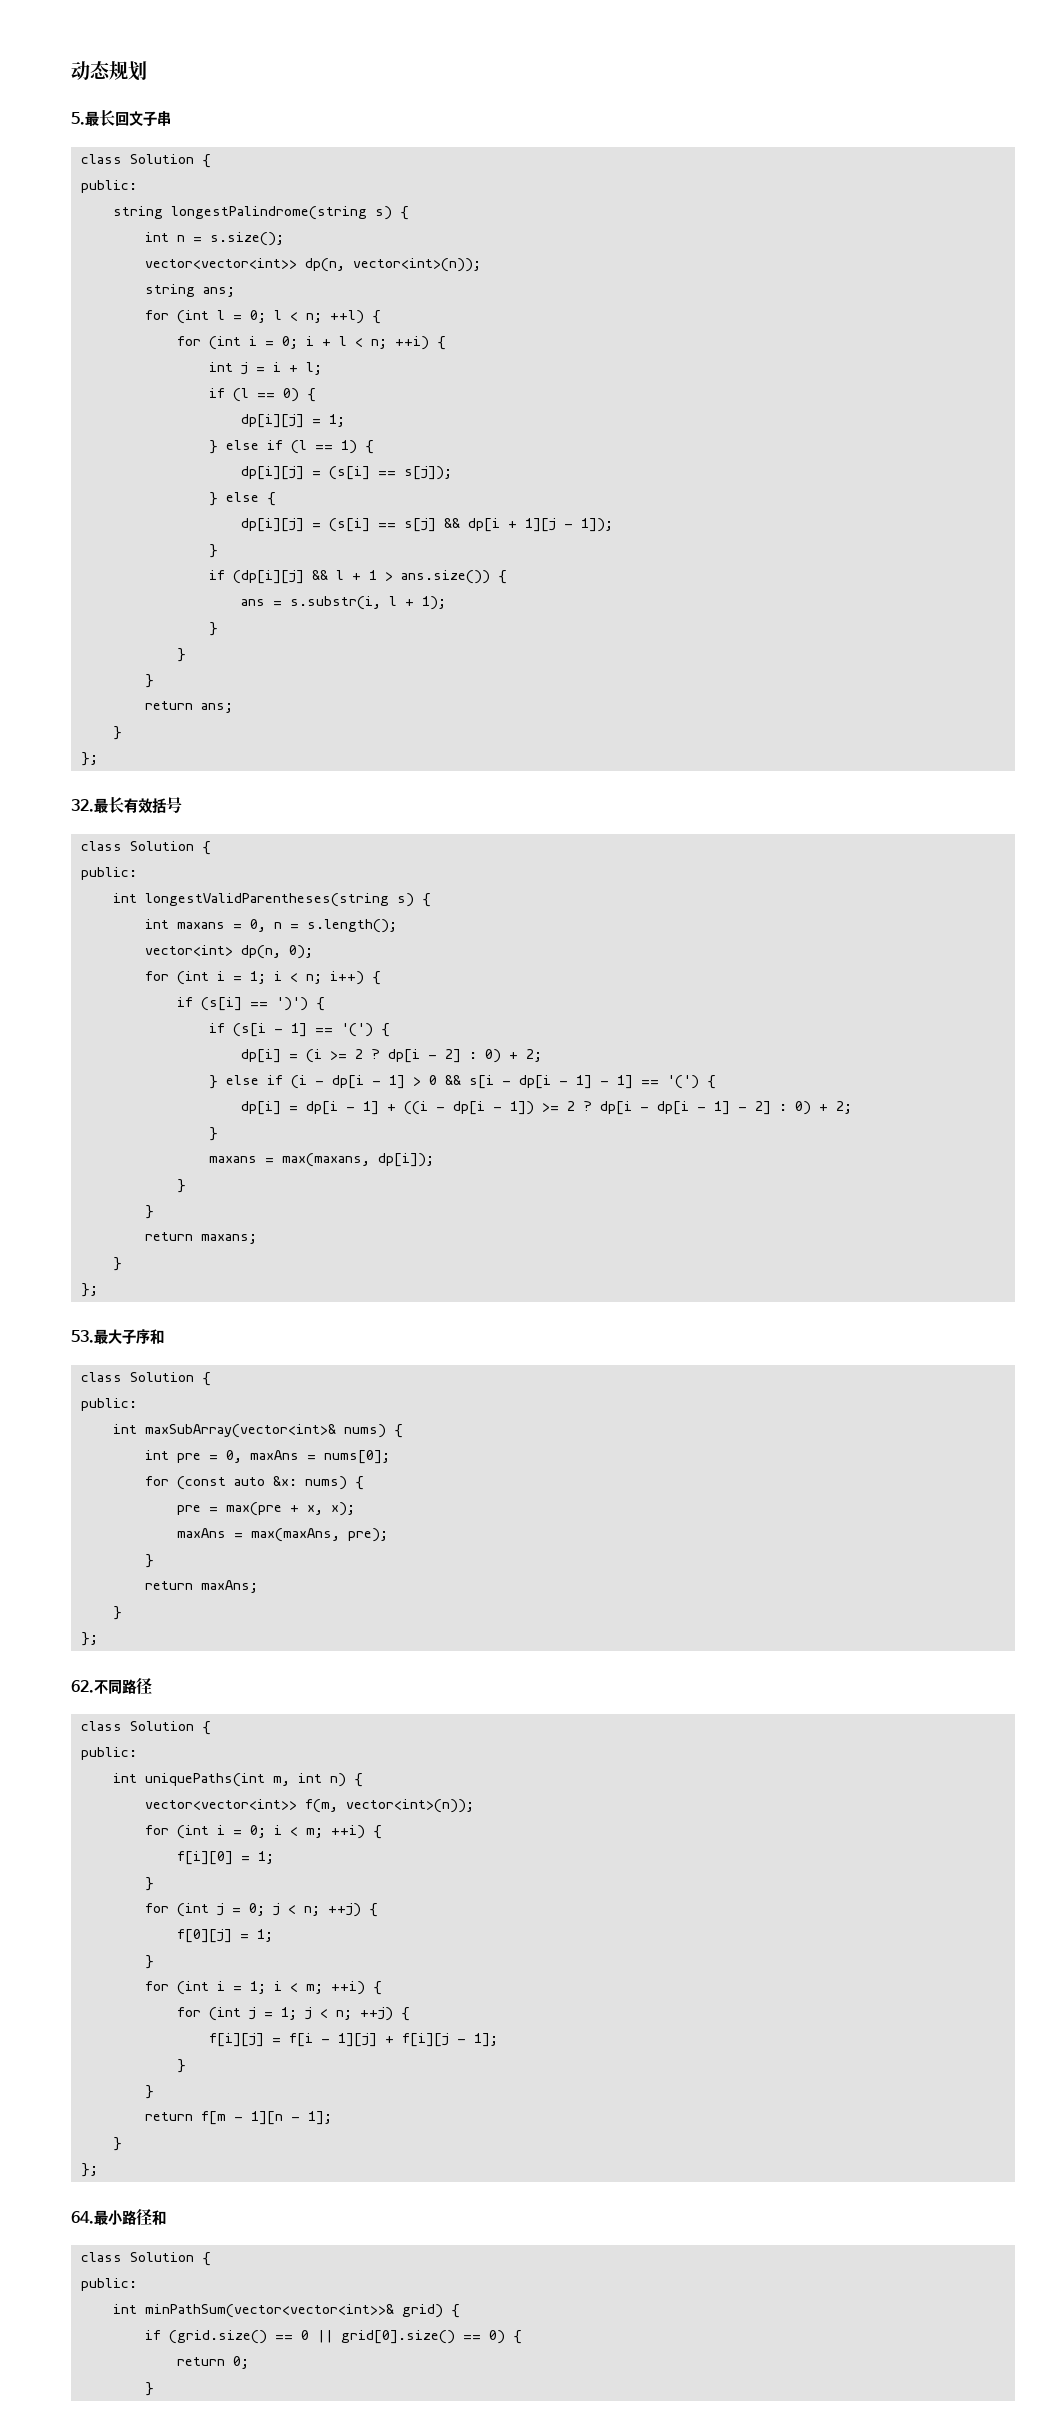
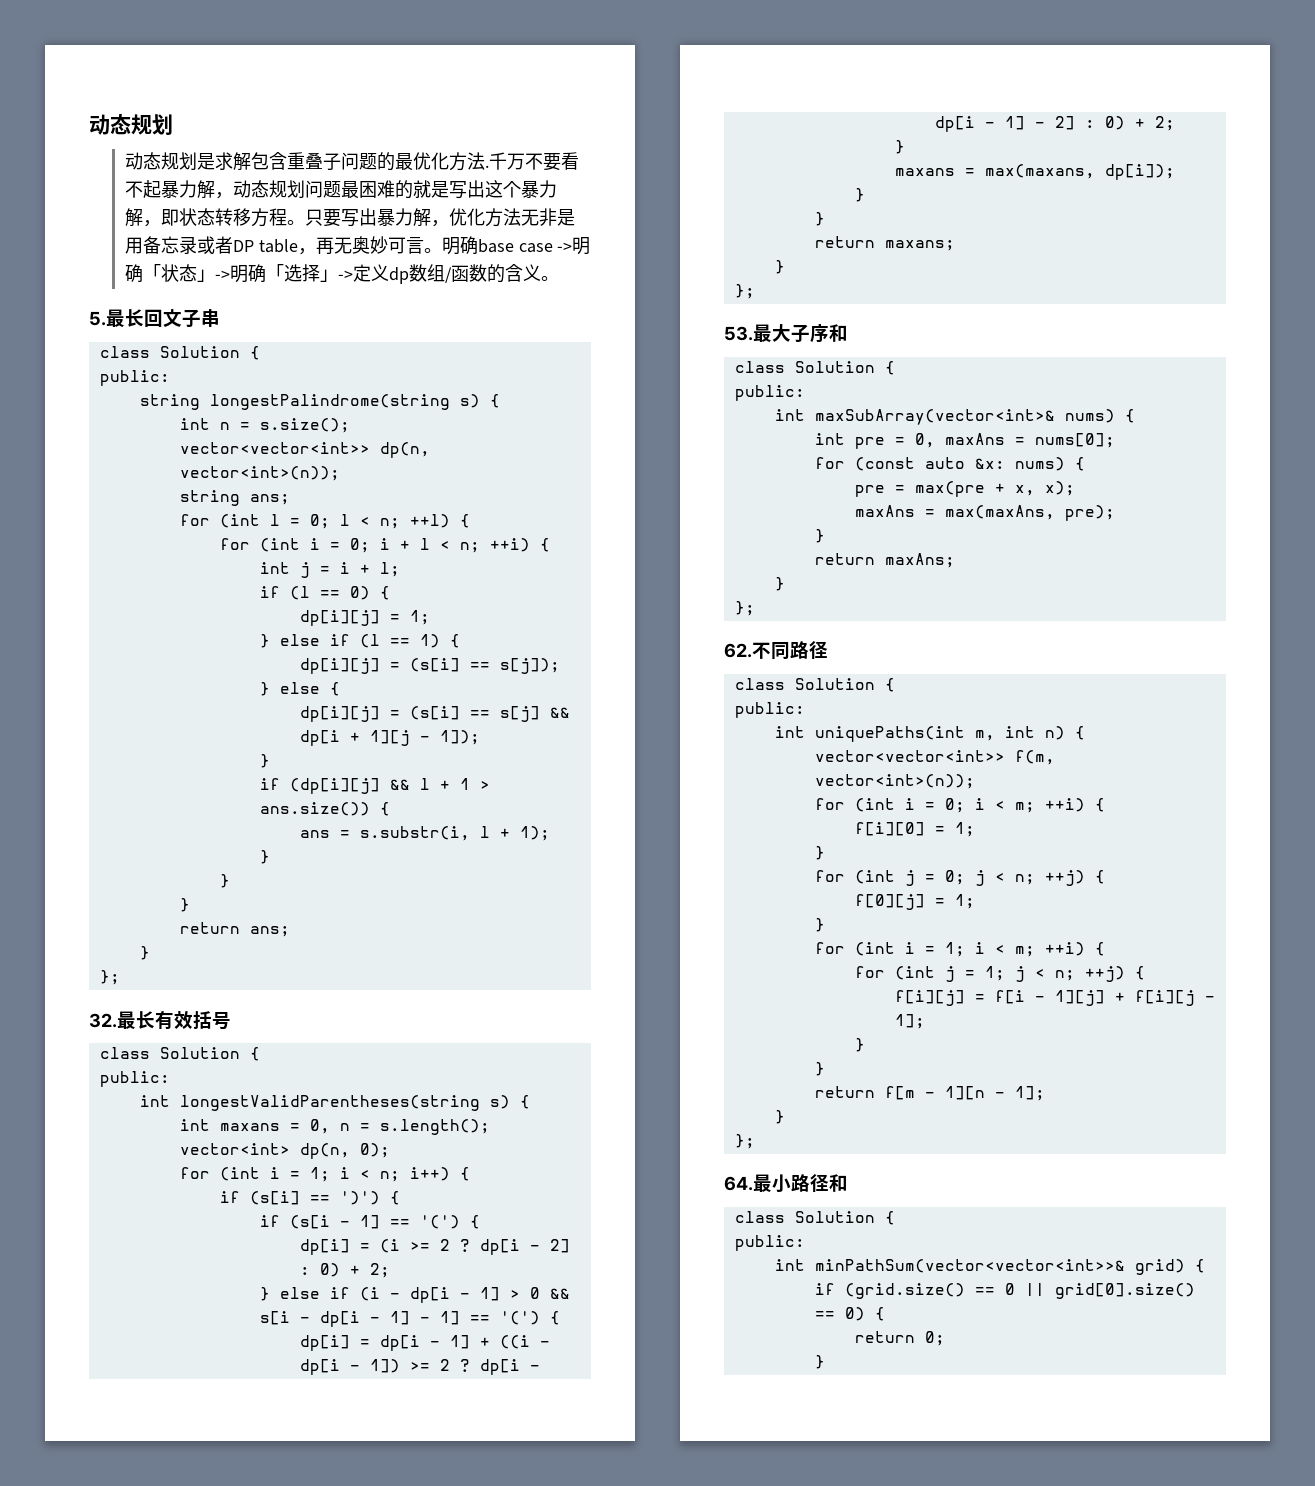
[71,61,147,81] 动态规划 -> [89,113,173,135] [124,152,579,171] [124,180,557,199] [124,208,575,227] [124,236,591,255] [124,264,559,284] 动态规划 // 动态规划是求解包含重叠子问题的最优化方法.千万不要看不起暴力解，动态规划问题最困难的就是写出这个暴力解，即状态转移方程。只要写出暴力解，优化方法无非是用备忘录或者DP table，再无奥妙可言。明确base case ->明确「状态」->明确「选择」->定义dp数组/函数的含义。

